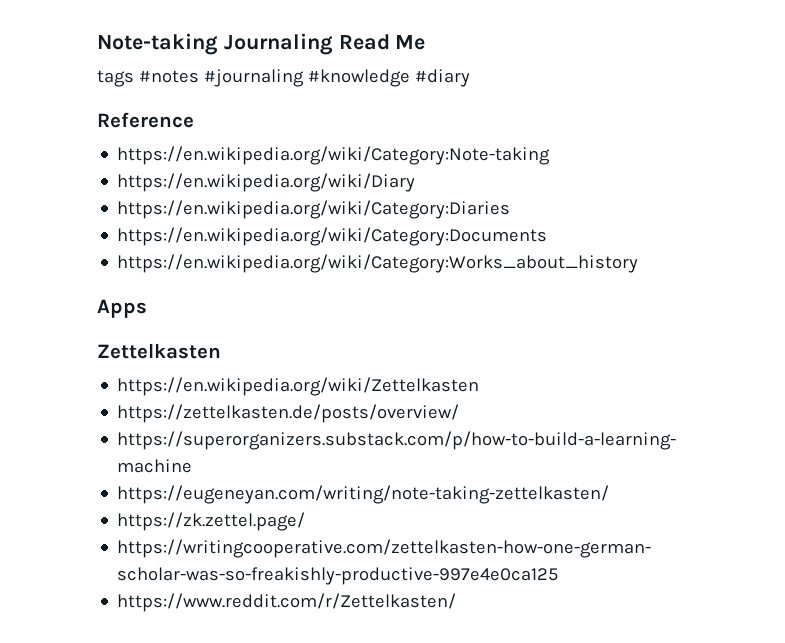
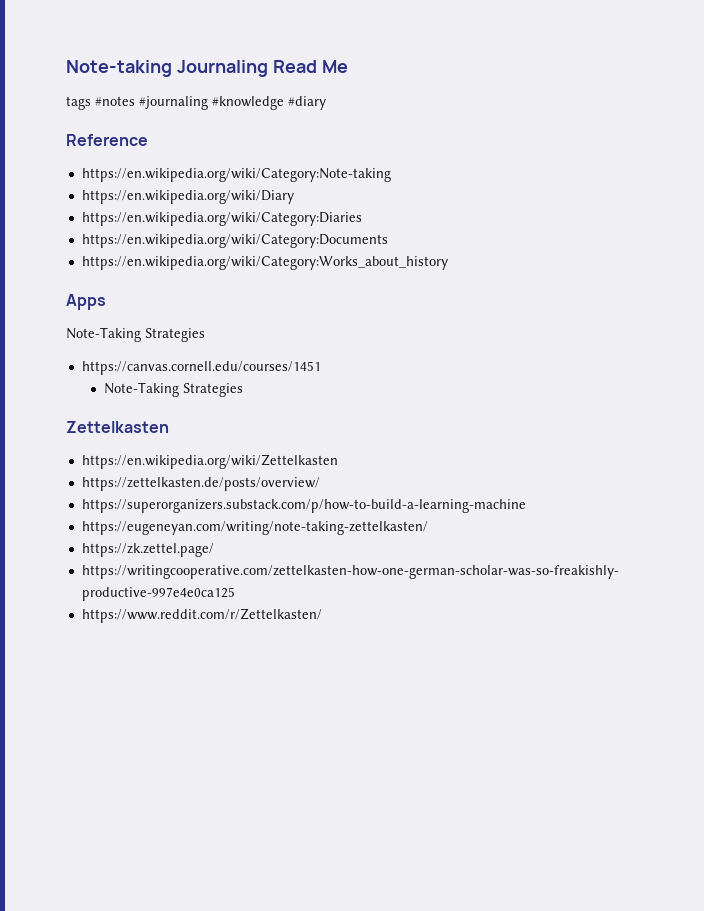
(147, 308) none -> [66,327,205,342] [81,361,321,375] [104,382,244,397] // Note-Taking Strategies // https://canvas.cornell.edu/courses/1451 // Note-Taking Strategies

